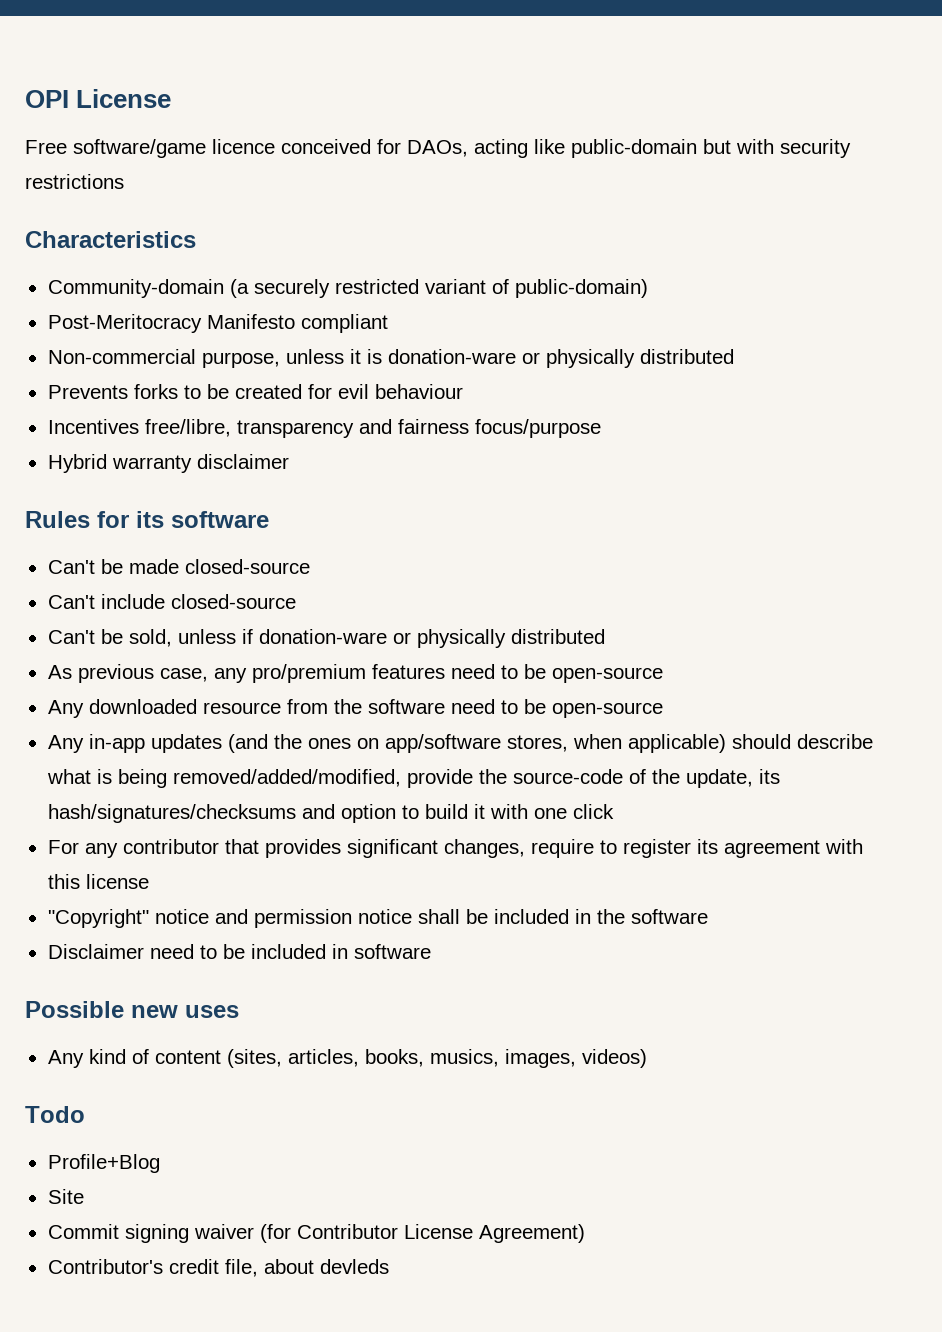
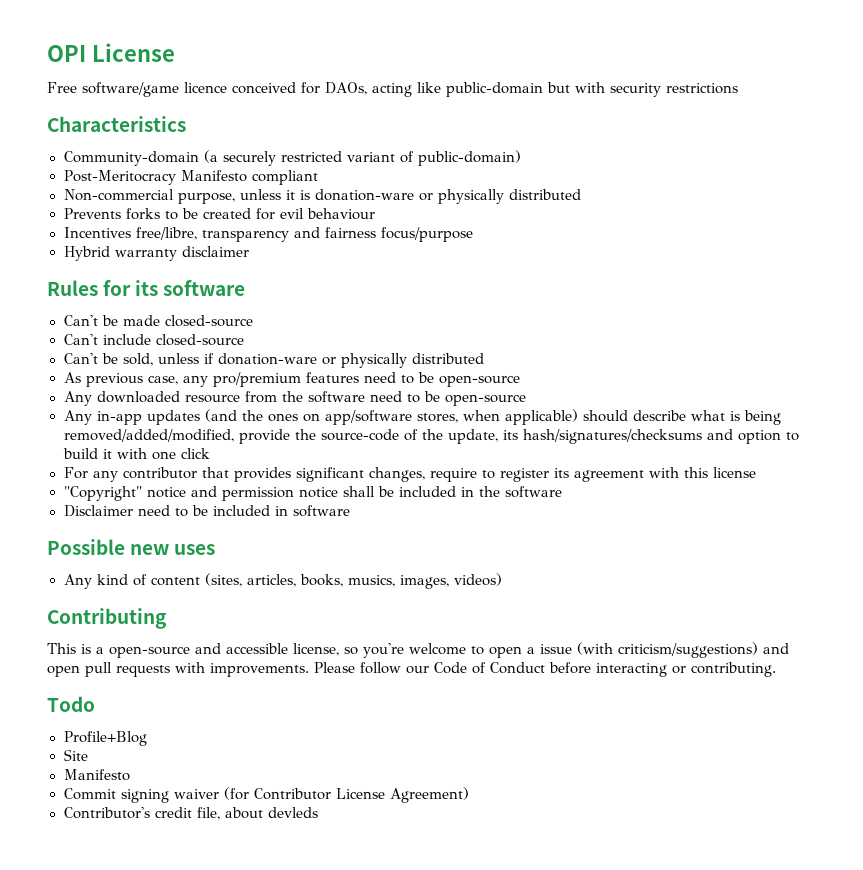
(647, 1058) none -> [47,608,167,629] [47,642,789,658] [47,662,776,677] // Contributing // This is a open-source and accessible license, so you're welcome to open a issue (with criticism/suggestions) and open pull requests with improvements. Please follow our Code of Conduct before interacting or contributing.
(84, 1196) none -> [63,769,130,781] // Manifesto

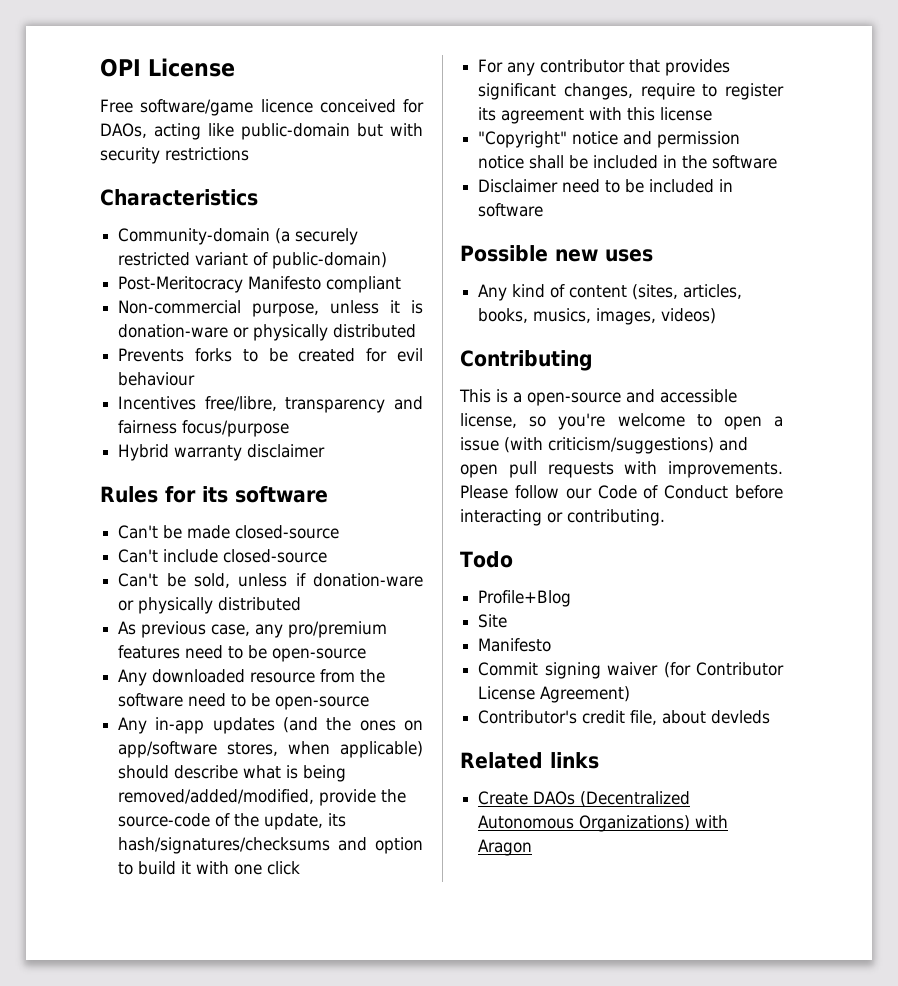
(318, 812) none -> [460,752,599,769] [478,791,691,807] [478,815,729,832] [478,839,533,856] // Related links // Create DAOs (Decentralized Autonomous Organizations) with Aragon

